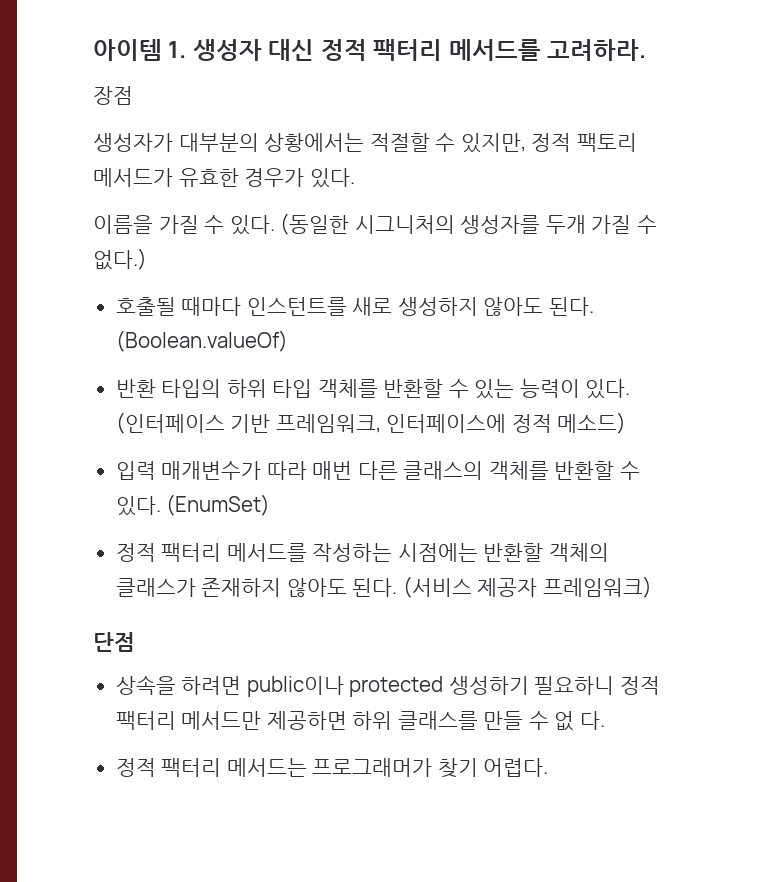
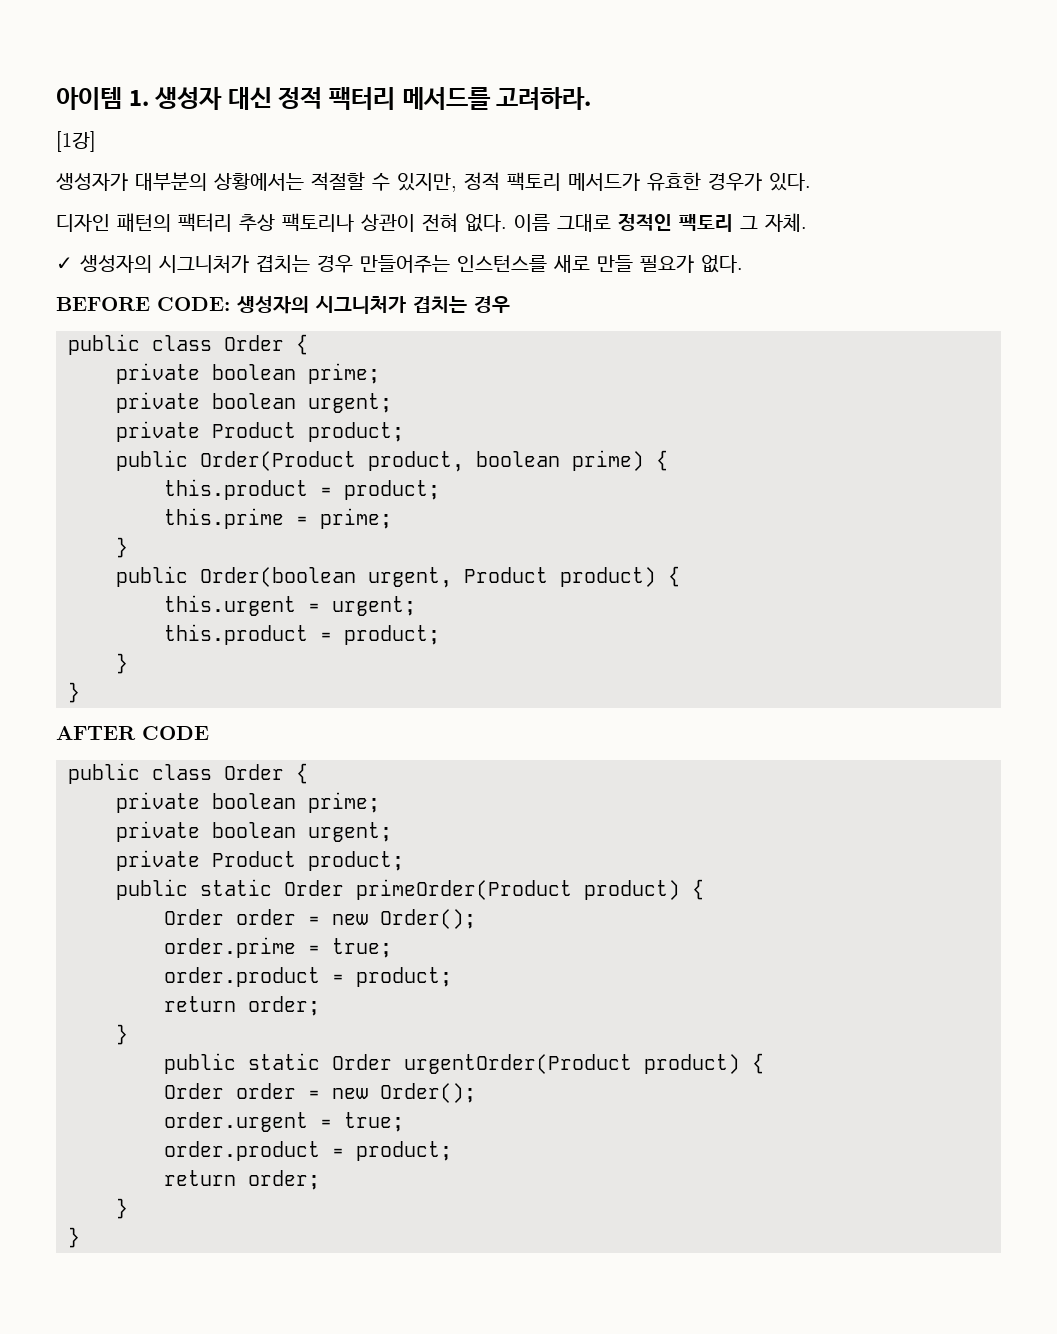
[93,86,133,105] 장점 -> [56,131,96,152] [1강]
[93,213,657,235] [93,248,147,270] [115,297,594,316] [115,330,288,352] [115,379,631,399] [115,412,627,434] [115,461,640,480] [115,494,271,516] [115,543,609,562] [115,576,652,598] [93,632,135,652] [115,675,660,697] [115,711,605,731] [115,758,549,778] 이름을 가질 수 있다. (동일한 시그니처의 생성자를 두개 가질 수 없다.) // 호출될 때마다 인스턴트를 새로 생성하지 않아도 된다. (Boolean.valueOf) // 반환 타입의 하위 타입 객체를 반환할 수 있는 능력이 있다. (인터페이스 기반 프레임워크, 인터페이스에 정적 메소드) // 입력 매개변수가 따라 매번 다른 클래스의 객체를 반환할 수 있다. (EnumSet) // 정적 팩터리 메서드를 작성하는 시점에는 반환할 객체의 클래스가 존재하지 않아도 된다. (서비스 제공자 프레임워크) // 단점 // 상속을 하려면 public이나 protected 생성하기 필요하니 정적 팩터리 메서드만 제공하면 하위 클래스를 만들 수 없 다. // 정적 팩터리 메서드는 프로그래머가 찾기 어렵다. -> [56,213,807,232] [56,255,743,273] [56,296,510,314] [68,334,308,355] [116,363,380,384] [116,392,392,413] [116,421,404,442] [116,450,668,472] [164,479,440,500] [164,508,392,529] [116,537,128,558] [116,566,680,588] [164,595,416,616] [164,624,440,645] [116,653,128,674] [68,682,80,703] [56,726,209,740] [68,763,308,784] [116,792,380,813] [116,821,392,842] [116,850,404,871] [116,879,704,900] [164,909,476,929] [164,937,392,958] [164,967,452,987] [164,996,320,1016] [116,1024,128,1045] [164,1053,764,1074] [164,1083,476,1103] [164,1112,404,1132] [164,1141,452,1161] [164,1170,320,1190] [116,1198,128,1219] [68,1227,80,1248] 디자인 패턴의 팩터리 추상 팩토리나 상관이 전혀 없다. 이름 그대로 정적인 팩토리 그 자체. // ✓ 생성자의 시그니처가 겹치는 경우 만들어주는 인스턴스를 새로 만들 필요가 없다. // BEFORE CODE: 생성자의 시그니처가 겹치는 경우 // public class Order { // private boolean prime; // private boolean urgent; // private Product product; // public Order(Product product, boolean prime) { // this.product = product; // this.prime = prime; // } // public Order(boolean urgent, Product product) { // this.urgent = urgent; // this.product = product; // } // } // AFTER CODE // public class Order { // private boolean prime; // private boolean urgent; // private Product product; // public static Order primeOrder(Product product) { // Order order = new Order(); // order.prime = true; // order.product = product; // return order; // } // public static Order urgentOrder(Product product) { // Order order = new Order(); // order.urgent = true; // order.product = product; // return order; // } // }

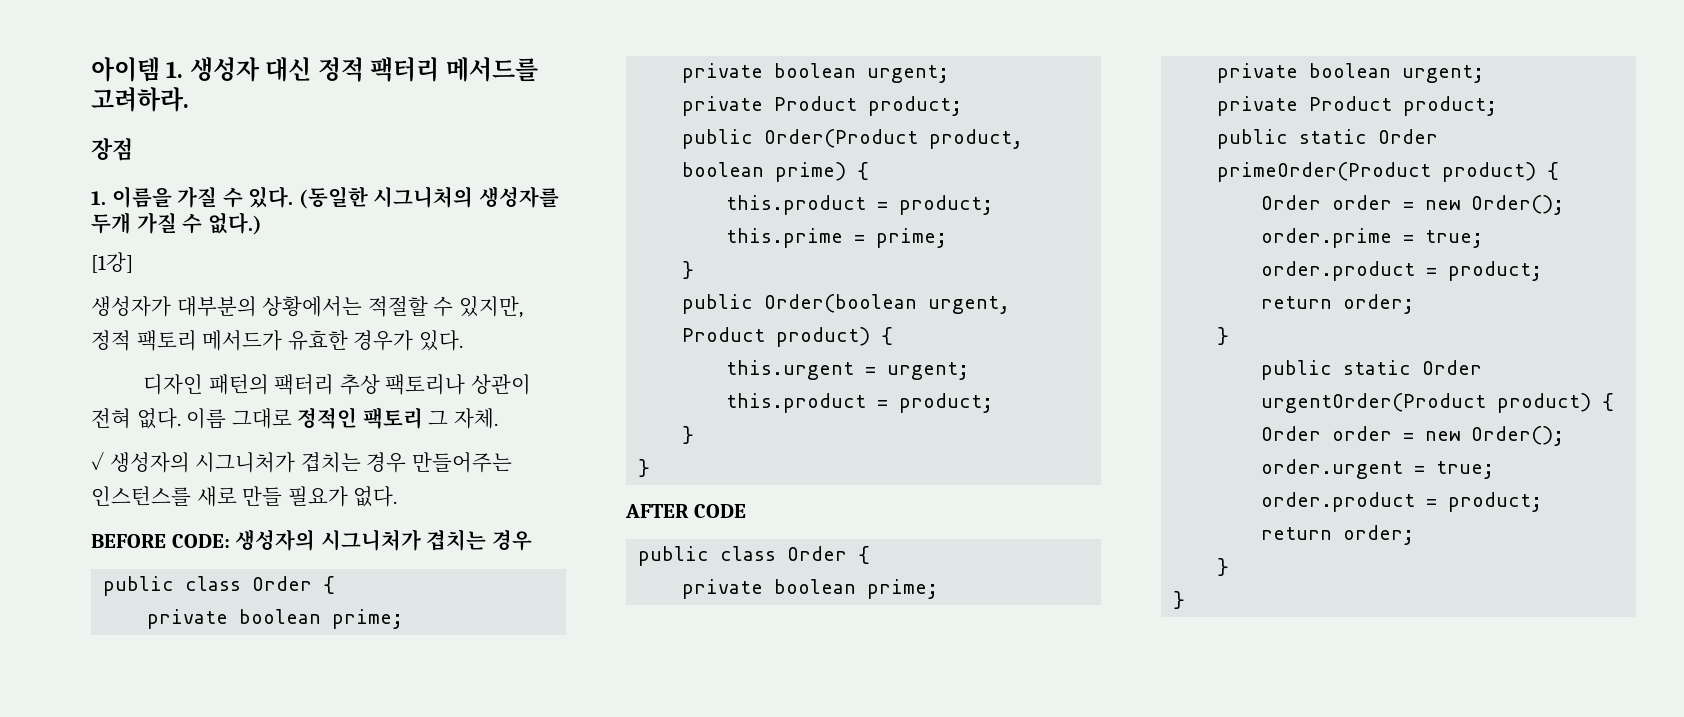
(592, 98) none -> [91,138,133,161] [91,186,559,209] [91,212,262,235] // 장점 // 1. 이름을 가질 수 있다. (동일한 시그니처의 생성자를 두개 가질 수 없다.)

